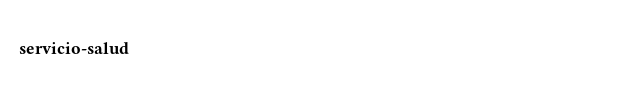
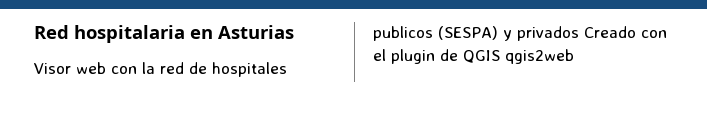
[19,42,129,54] servicio-salud -> [34,25,294,43] [34,62,287,77] [373,26,667,41] [373,49,574,64] Red hospitalaria en Asturias // Visor web con la red de hospitales publicos (SESPA) y privados Creado con el plugin de QGIS qgis2web

